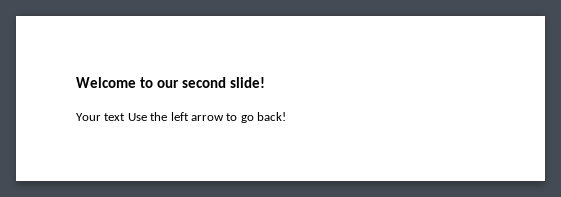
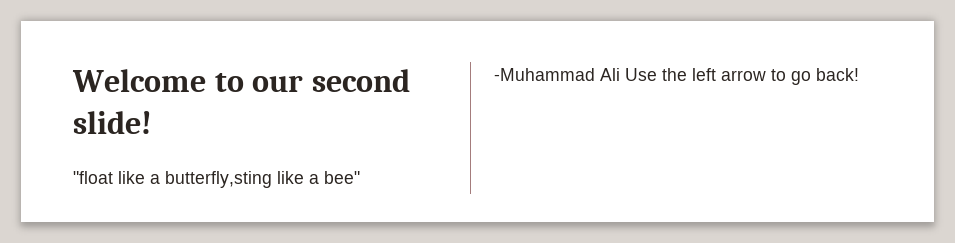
[76,113,126,121] Your text -> [73,171,360,188] [494,68,620,81] "float like a butterfly,sting like a bee" -Muhammad Ali

